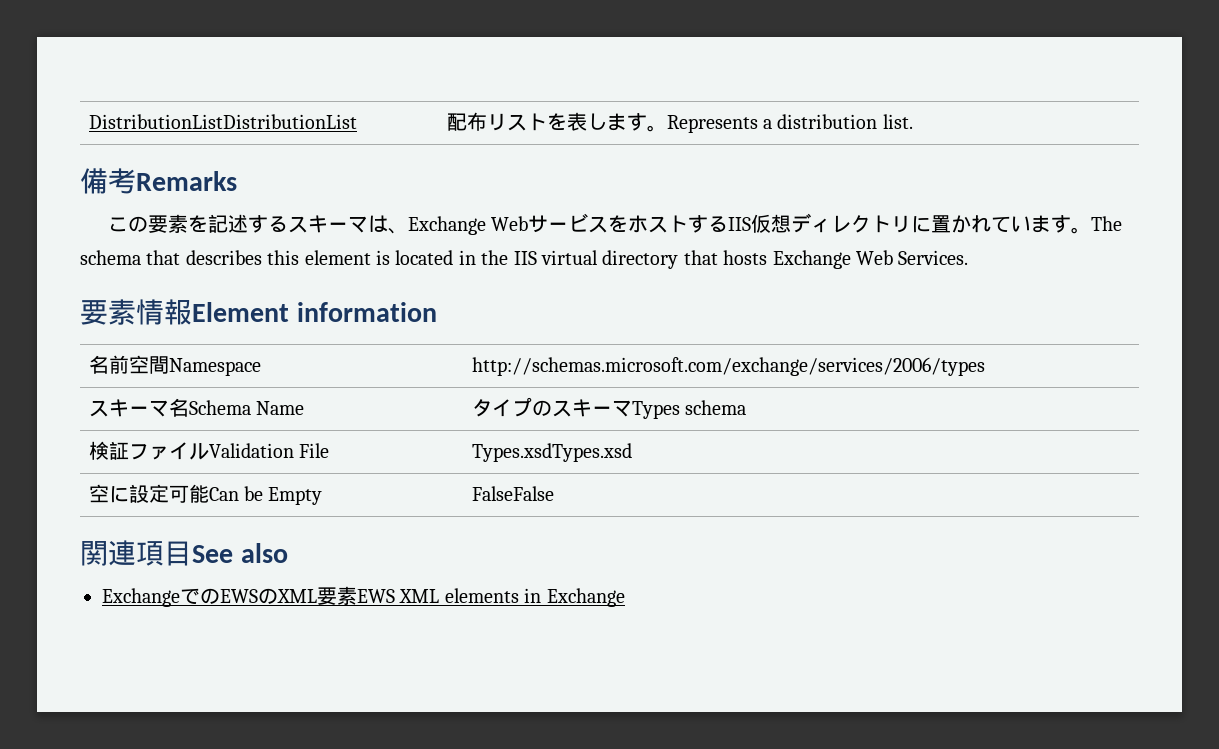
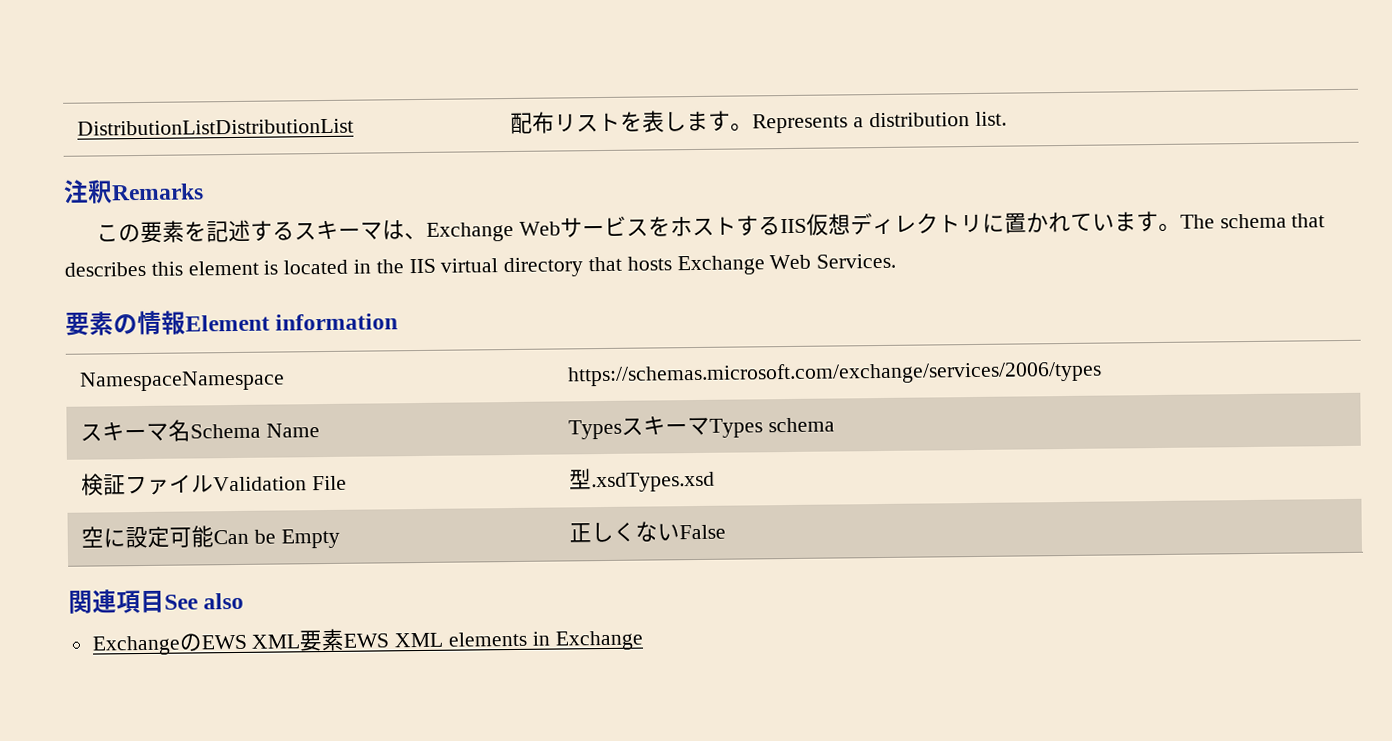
[80,168,136,194] 備考 -> [63,179,113,204] 注釈
(136, 312) none -> [113,314,138,335] の
[88,355,261,376] [471,357,985,376] 名前空間Namespace | http://schemas.microsoft.com/exchange/services/2006/types -> [79,370,286,392] [567,360,1103,387] NamespaceNamespace | https://schemas.microsoft.com/exchange/services/2006/types
[471,397,552,417] タイプの -> [568,419,623,440] Types
[471,443,632,462] Types.xsdTypes.xsd -> [569,468,716,493] 型.xsdTypes.xsd
[471,486,554,501] FalseFalse -> [569,521,727,543] 正しくないFalse
[180,588,278,605] でのEWSの -> [178,633,247,652] のEWS

